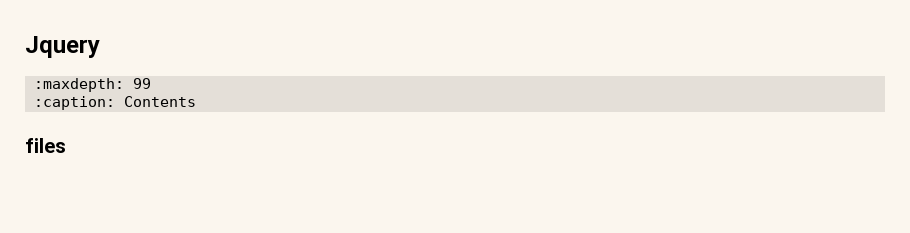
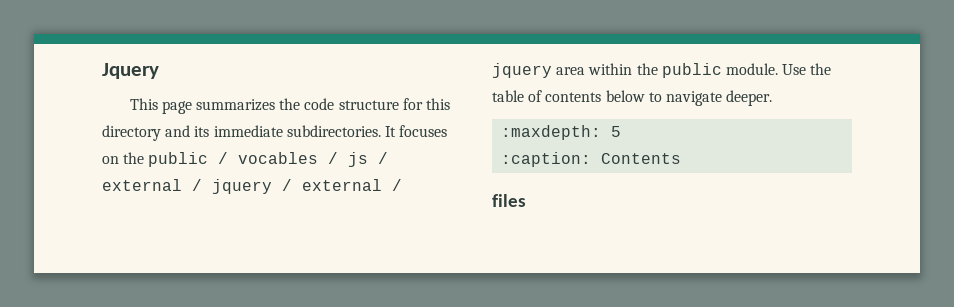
(100, 47) none -> [129,98,450,114] [102,125,448,141] [102,152,389,167] [102,179,402,194] [492,63,832,78] [492,90,773,106] // This page summarizes the code structure for this directory and its immediate subdirectories. It focuses on the public / vocables / js / external / jquery / external / jquery area within the public module. Use the table of contents below to navigate deeper.
[133,78,152,89] 99 -> [611,126,622,137] 5

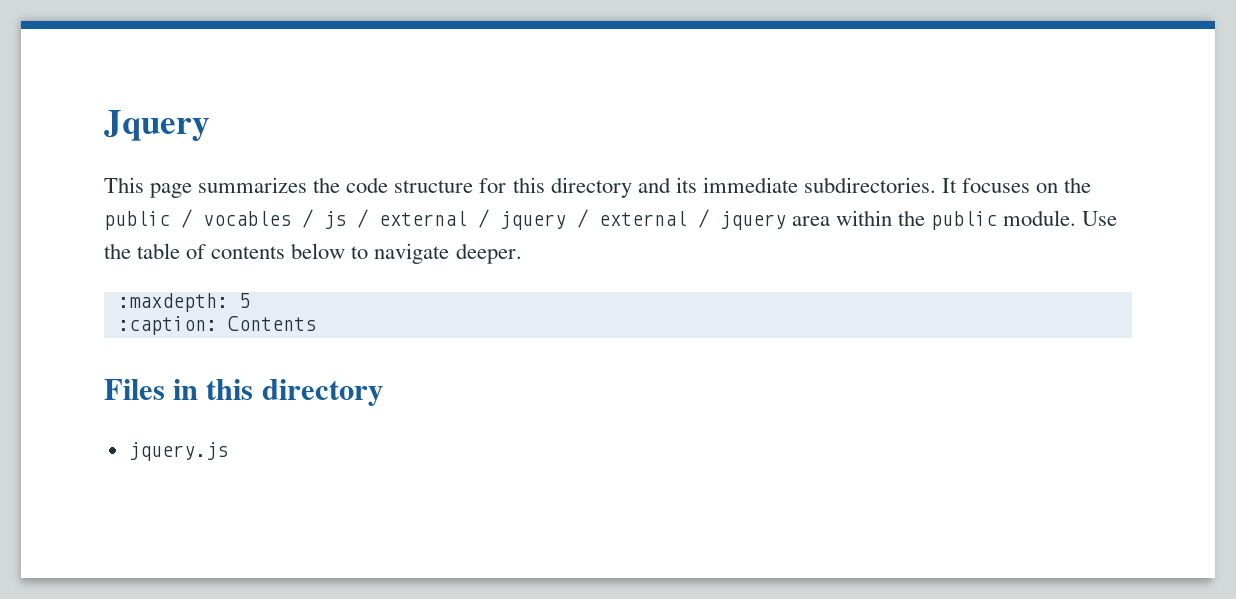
[492,194,526,207] files -> [104,379,383,406] [128,442,228,461] Files in this directory // jquery.js

